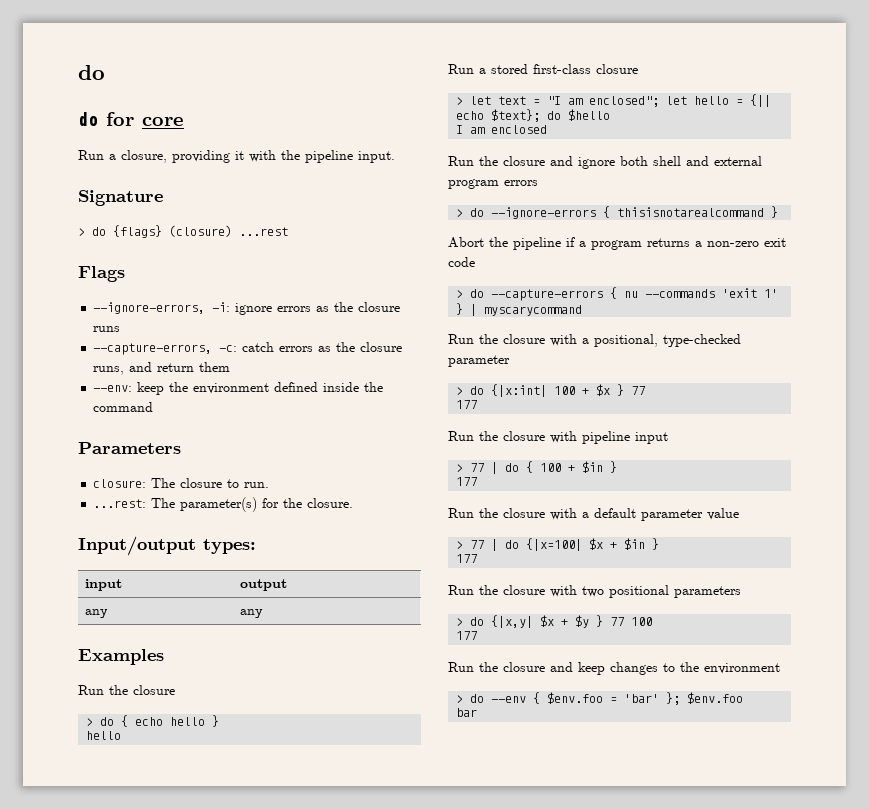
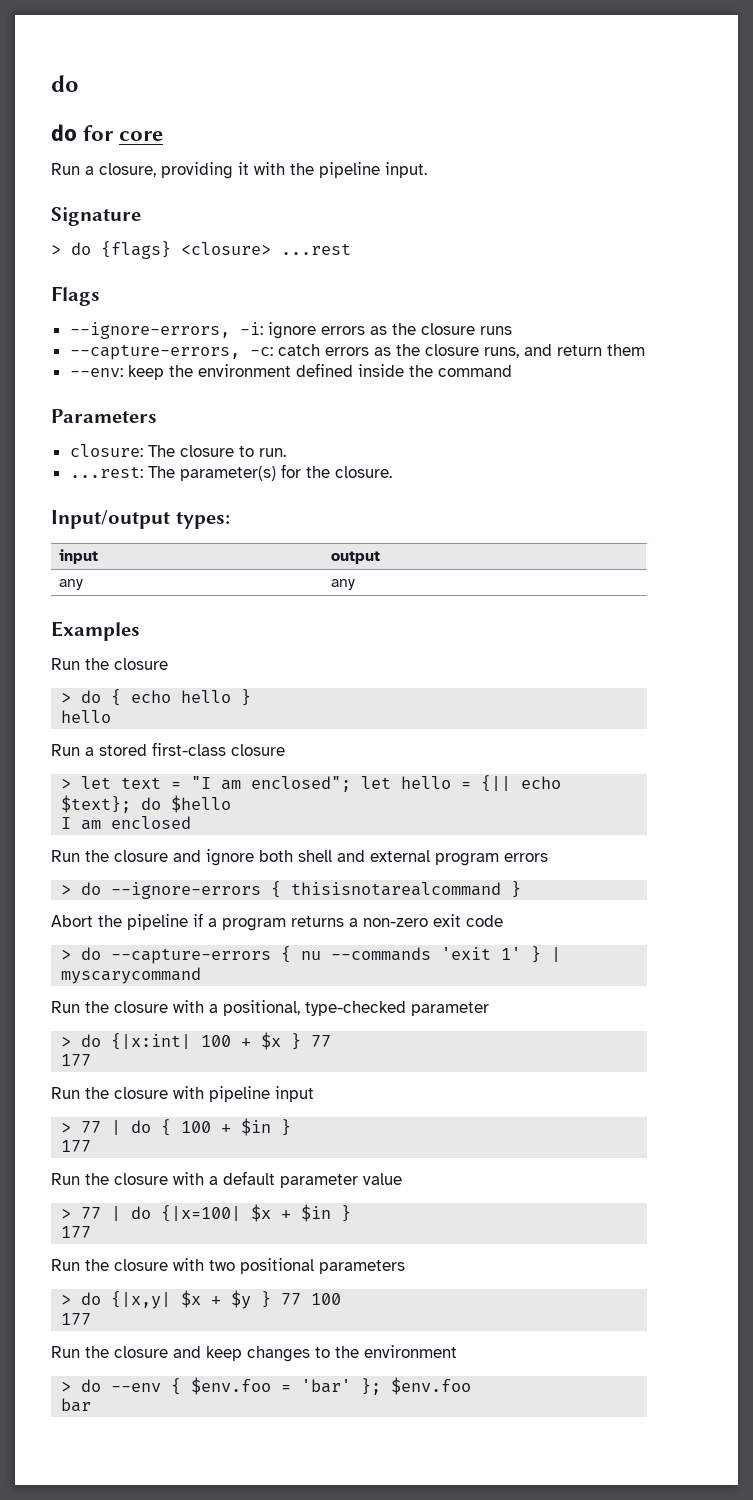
[169,225,232,237] (closure) -> [181,242,271,255] <closure>

